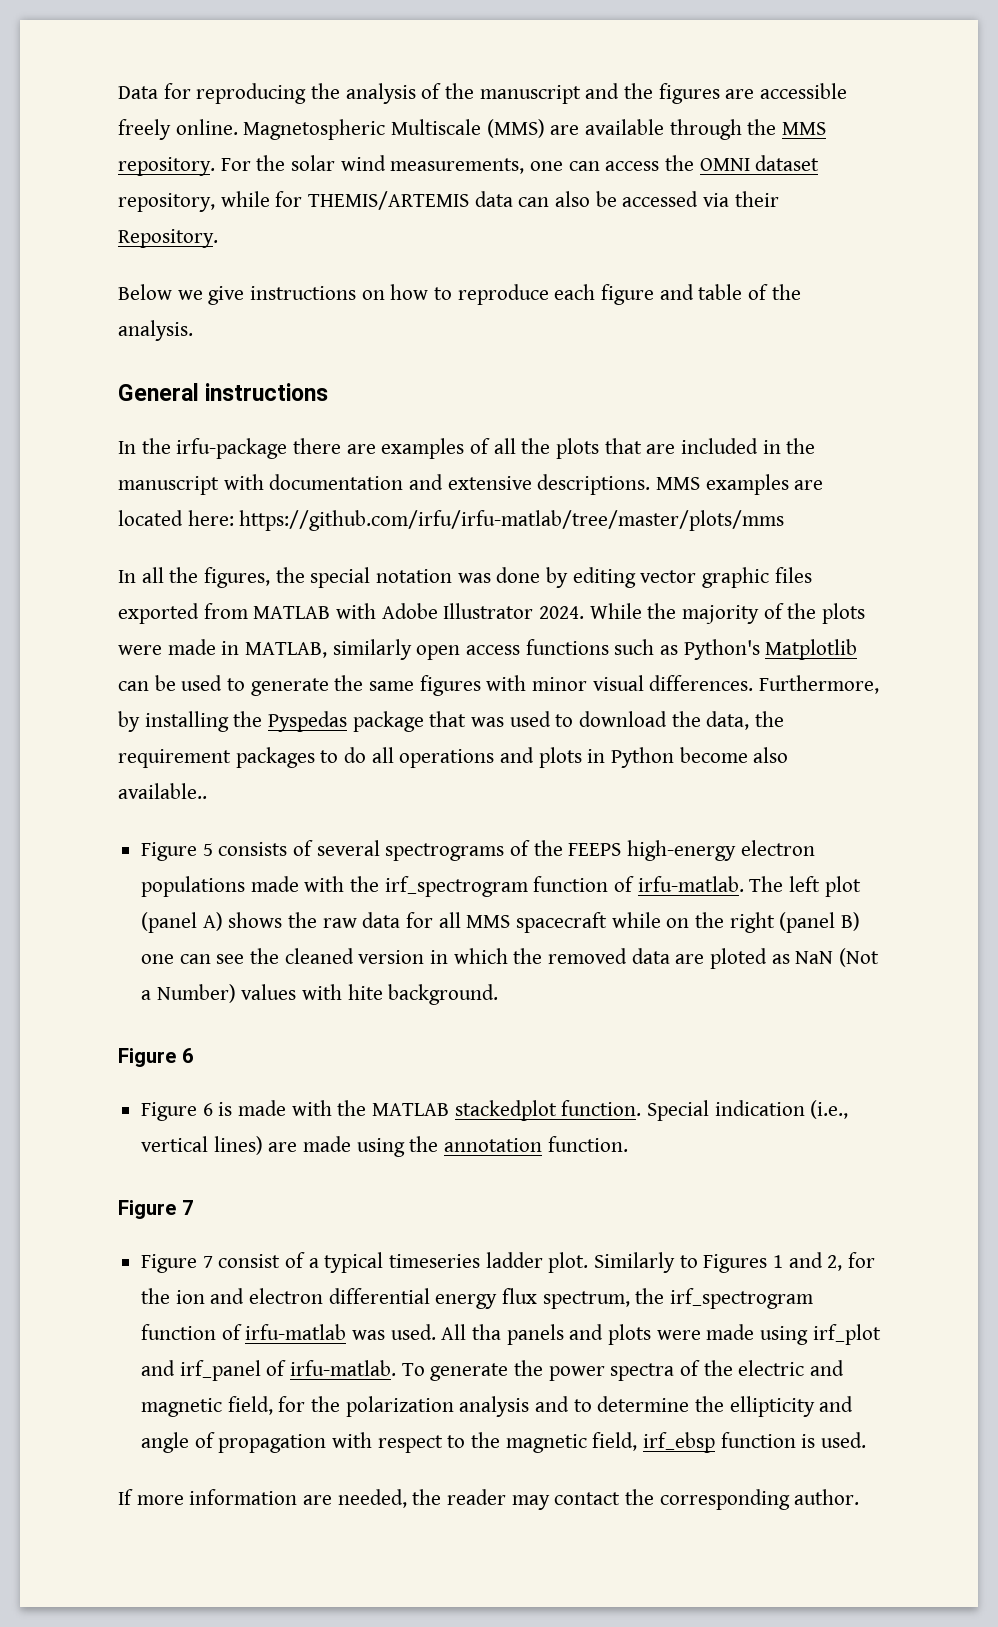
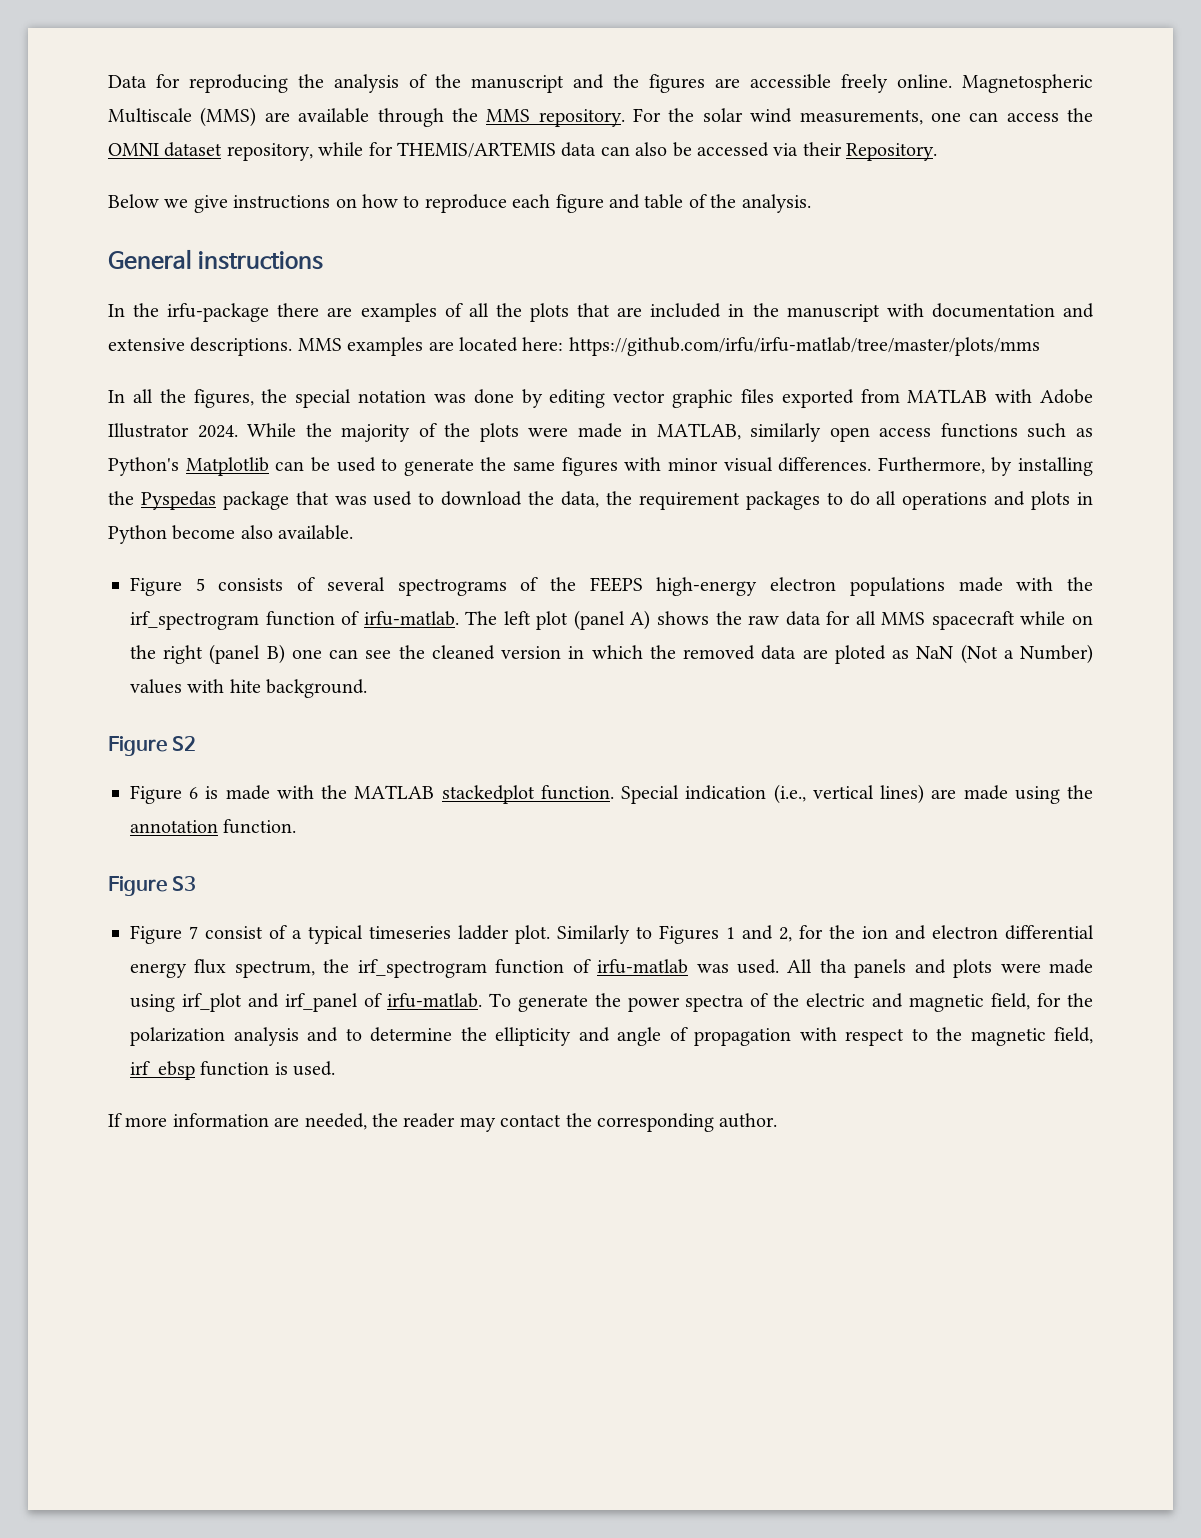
[118,783,207,799] available.. -> [278,525,354,540] available.
[181,1048,194,1063] 6 -> [172,736,197,751] S2
[181,1200,194,1215] 7 -> [172,876,197,891] S3

